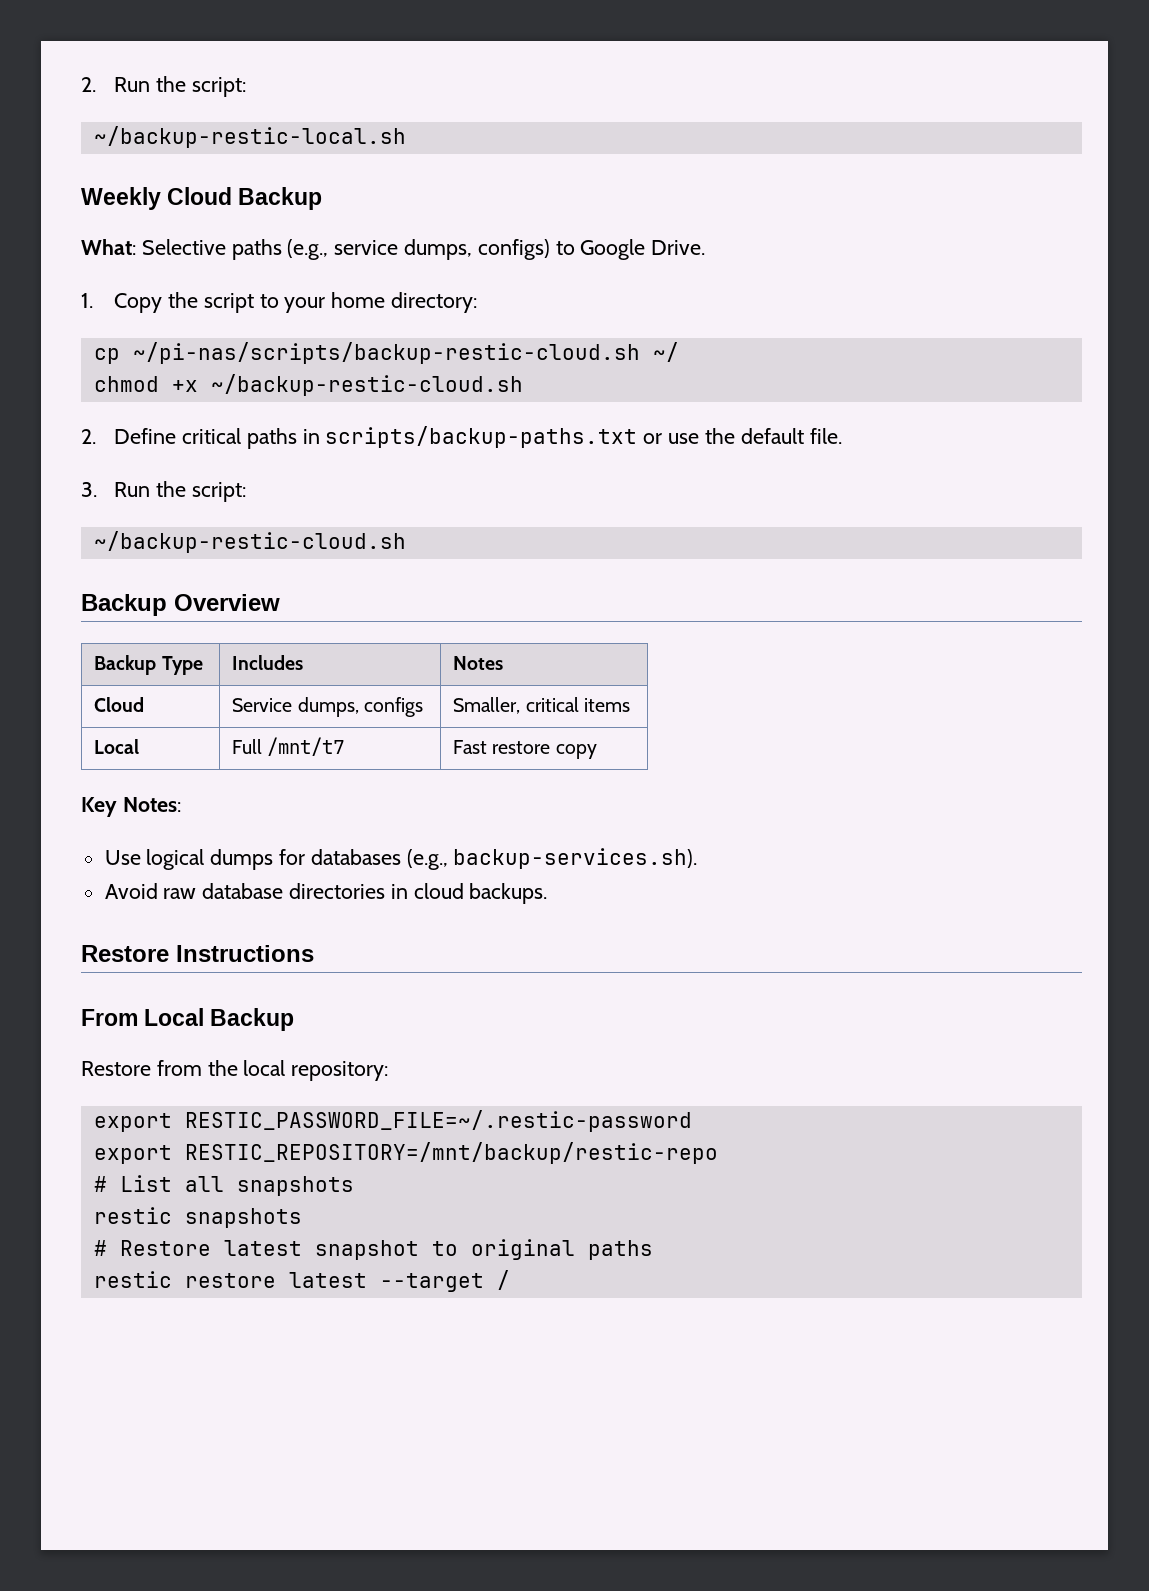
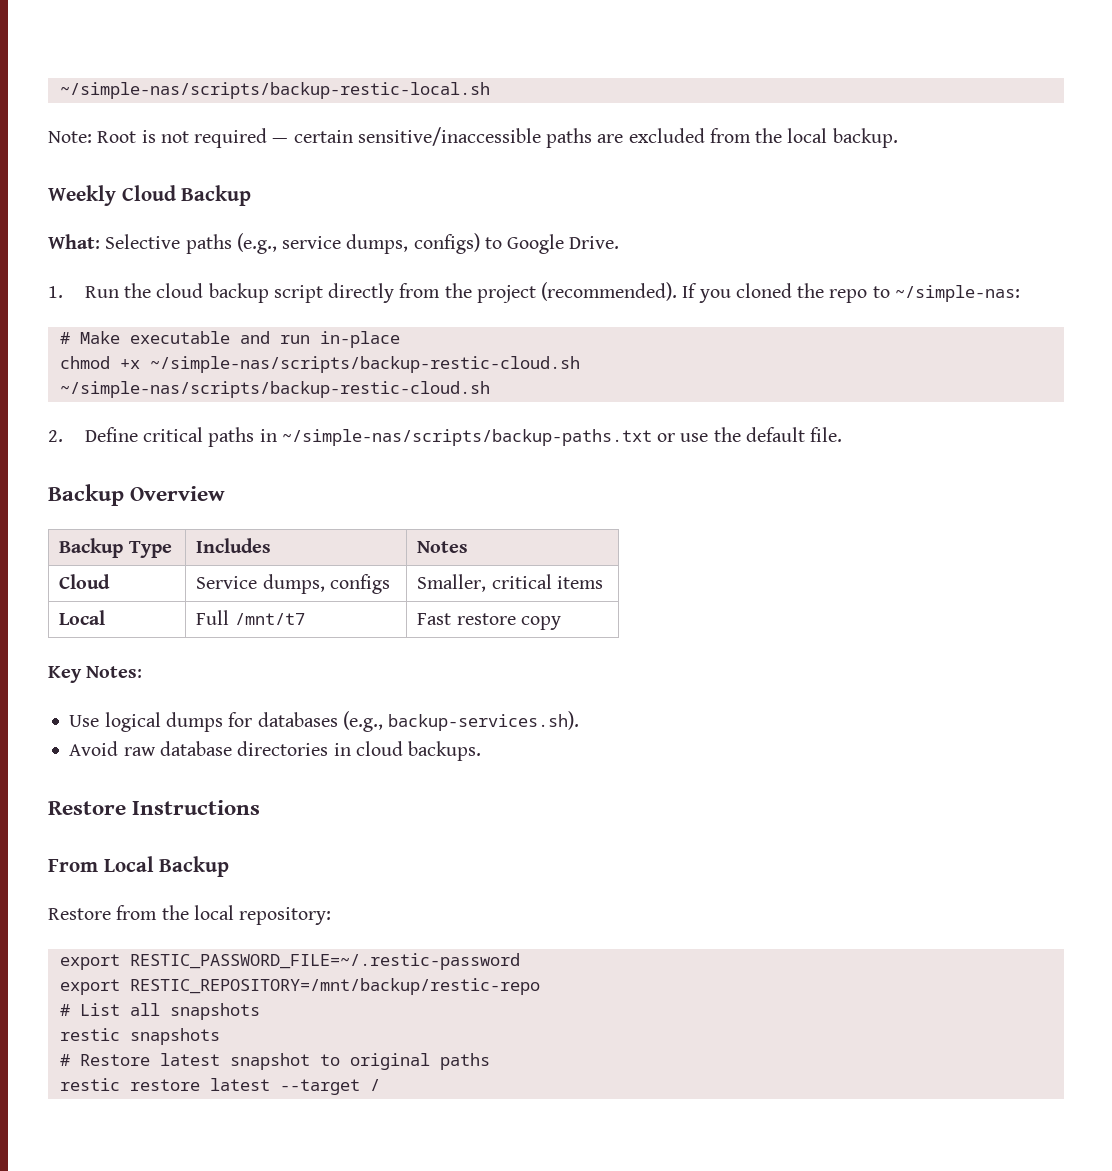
[81,76,246,97] [93,126,406,148] 2. Run the script: // ~/backup-restic-local.sh -> [59,82,490,99] [48,127,898,148] ~/simple-nas/scripts/backup-restic-local.sh // Note: Root is not required — certain sensitive/inaccessible paths are excluded from the local backup.
[114,292,478,313] [93,342,679,364] Copy the script to your home directory: // cp ~/pi-nas/scripts/backup-restic-cloud.sh ~/ -> [84,282,1020,303] [59,331,400,348] Run the cloud backup script directly from the project (recommended). If you cloned the repo to ~/simple-nas: // # Make executable and run in-place
[210,374,523,396] ~/backup-restic-cloud.sh -> [149,356,580,373] [59,381,490,398] ~/simple-nas/scripts/backup-restic-cloud.sh // ~/simple-nas/scripts/backup-restic-cloud.sh
[325,426,638,448] scripts/backup-paths.txt -> [281,429,652,446] ~/simple-nas/scripts/backup-paths.txt
[81,481,246,502] [93,531,406,553] // 3. Run the script: // ~/backup-restic-cloud.sh -> (843, 434) none

